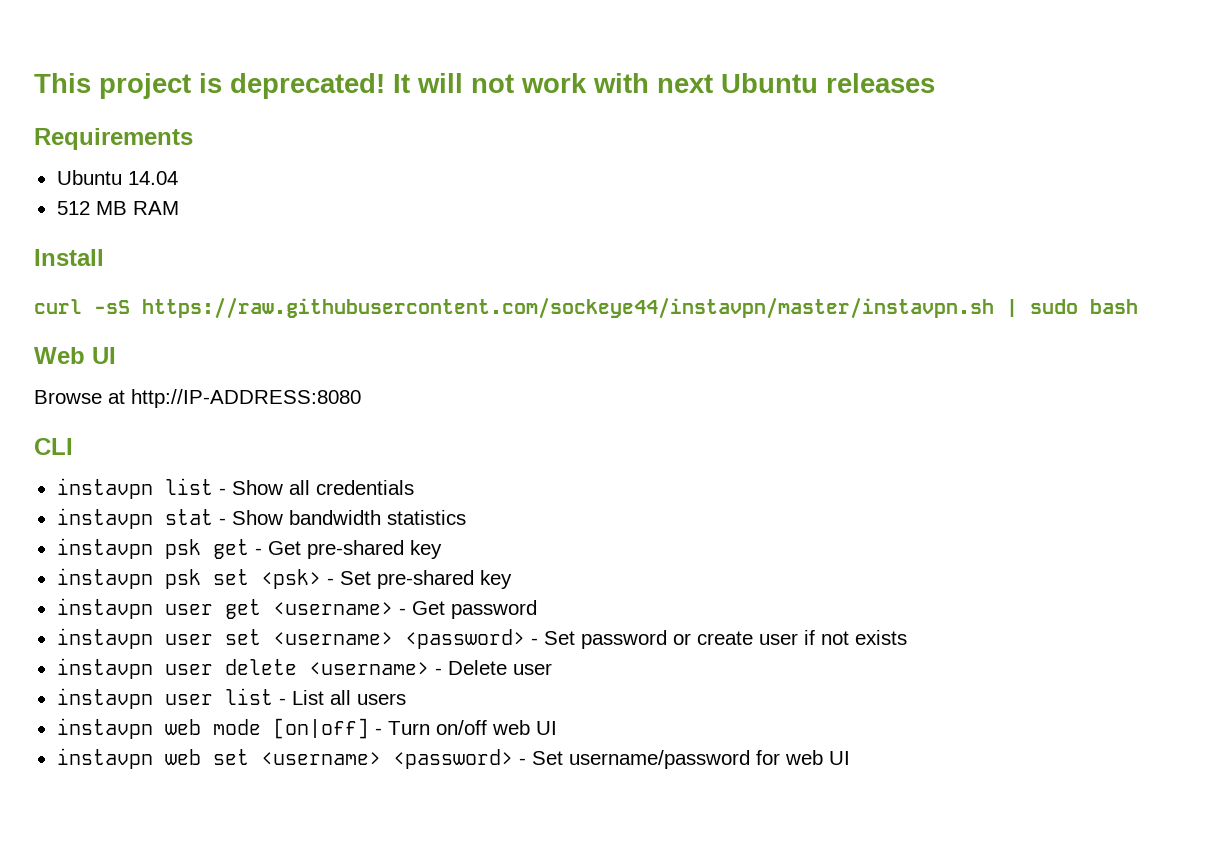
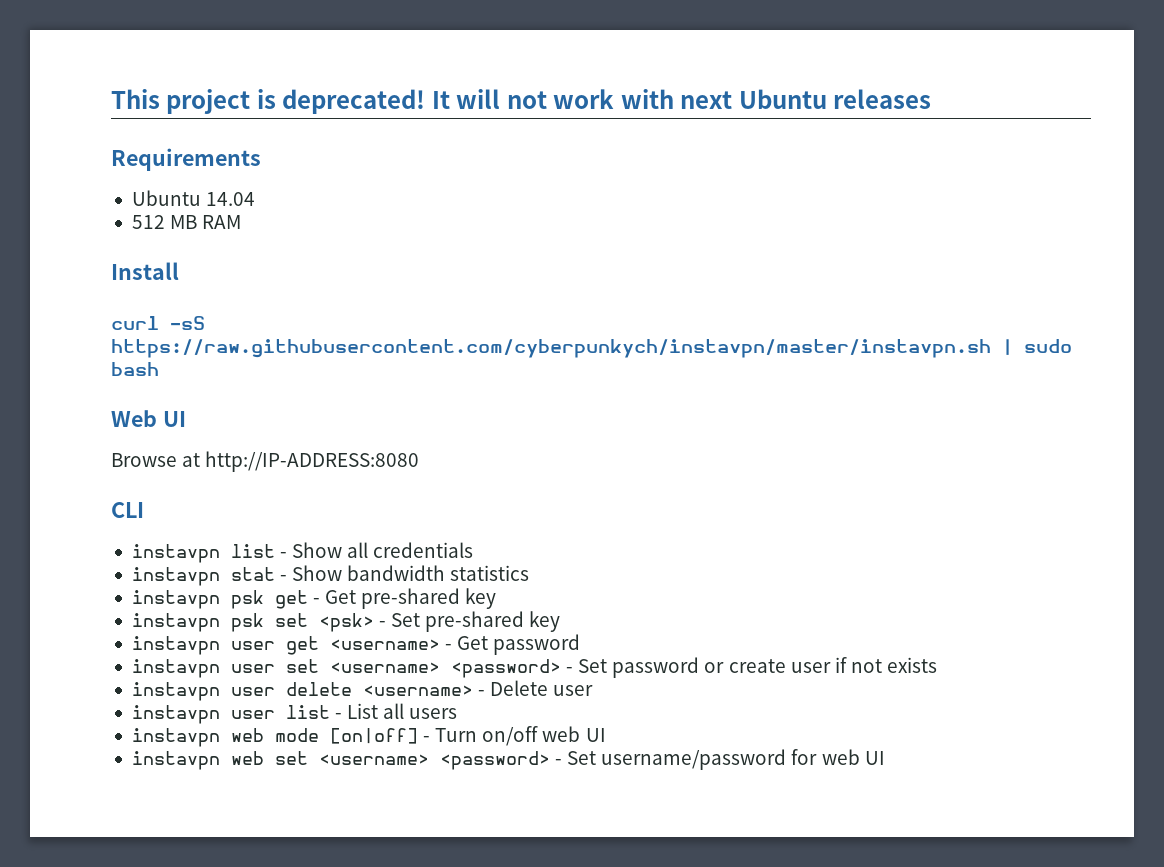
[142,297,994,319] https://raw.githubusercontent.com/sockeye44/instavpn/master/instavpn.sh -> [111,339,991,358] https://raw.githubusercontent.com/cyberpunkych/instavpn/master/instavpn.sh

